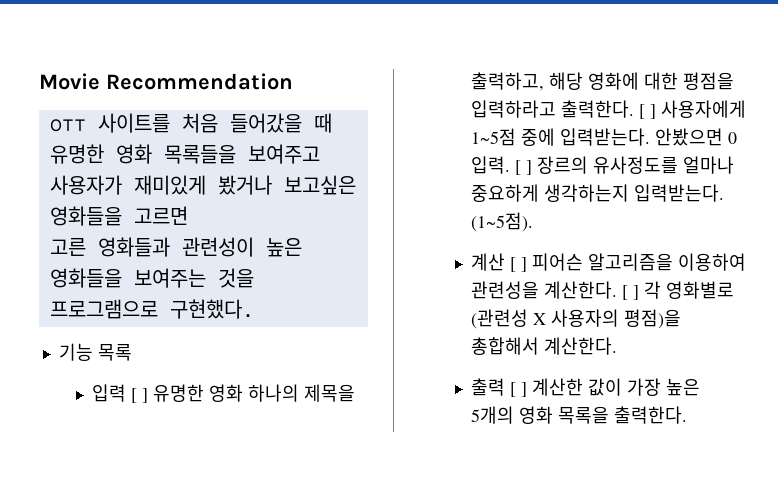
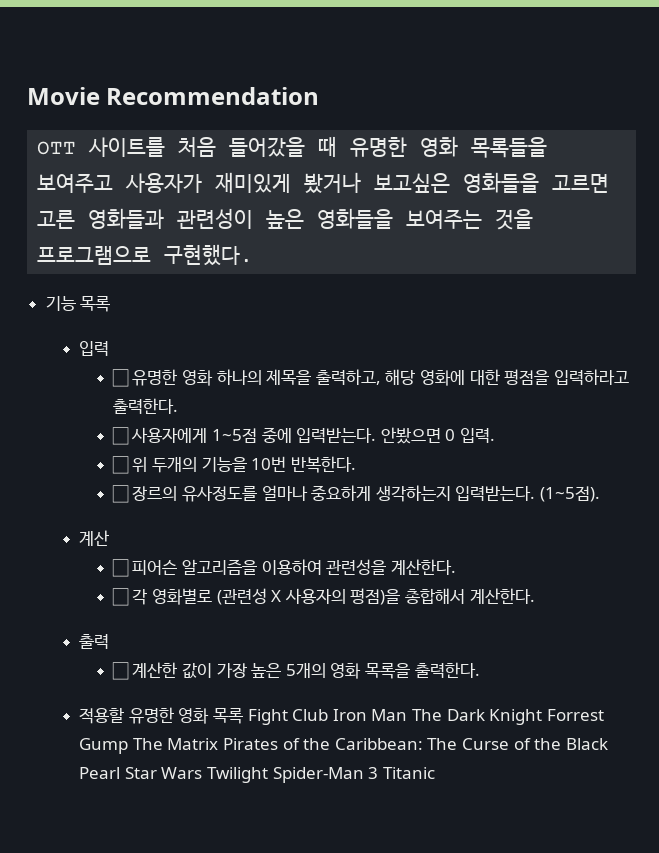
[130,388,148,403] [ ] -> [111,369,129,387] // ☐
[638,104,656,119] [ ] -> [111,427,129,445] // ☐
[514,160,532,175] [ ] -> [111,456,356,474] [111,485,129,503] // ☐ 위 두개의 기능을 10번 반복한다. // ☐
[509,257,527,272] [ ] -> [111,559,129,577] // ☐
[621,285,639,300] [ ] -> [111,588,129,606] // ☐
[509,382,527,397] [ ] -> [111,662,129,680] // ☐
(687, 415) none -> [79,707,604,725] [79,738,608,754] [79,767,435,783] // 적용할 유명한 영화 목록 Fight Club Iron Man The Dark Knight Forrest Gump The Matrix Pirates of the Caribbean: The Curse of the Black Pearl Star Wars Twilight Spider-Man 3 Titanic

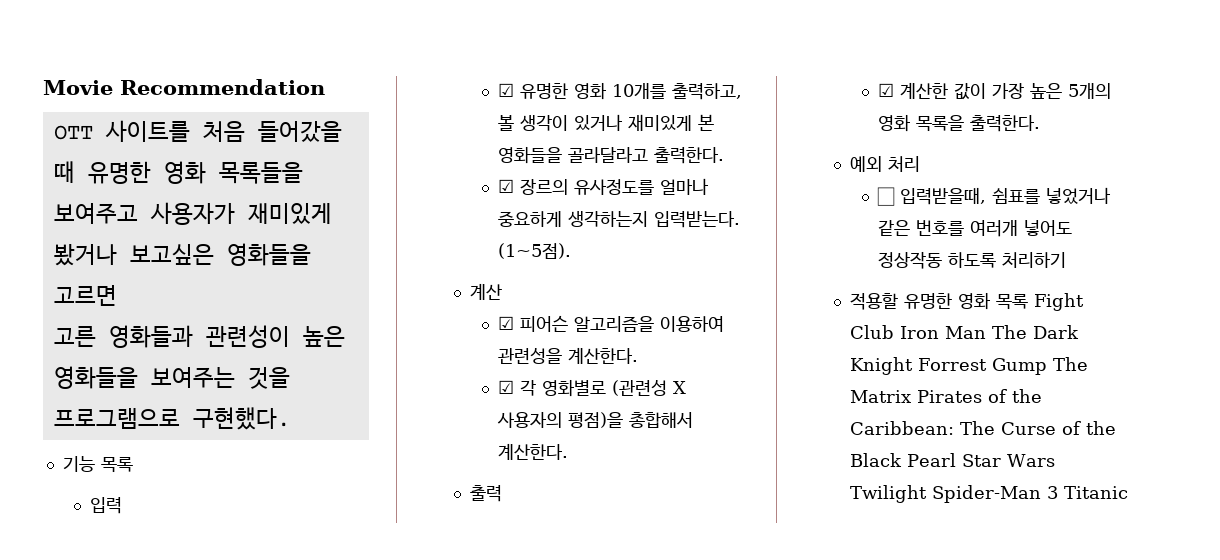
[111,369,629,387] [112,398,178,414] [111,427,495,445] [111,456,356,474] [111,485,129,503] ☐ 유명한 영화 하나의 제목을 출력하고, 해당 영화에 대한 평점을 입력하라고 출력한다. // ☐ 사용자에게 1~5점 중에 입력받는다. 안봤으면 0 입력. // ☐ 위 두개의 기능을 10번 반복한다. // ☐ -> [498,82,743,100] [498,114,715,131] [498,146,725,164] [498,179,515,193] ☑ 유명한 영화 10개를 출력하고, 볼 생각이 있거나 재미있게 본 영화들을 골라달라고 출력한다. // ☑
[111,559,129,577] ☐ -> [498,316,515,330] ☑
[111,588,129,606] ☐ -> [498,380,515,394] ☑
[111,662,129,680] ☐ -> [878,83,895,97] ☑
(480, 670) none -> [850,156,921,172] [877,187,1112,206] [878,220,1073,237] [878,251,1067,269] // 예외 처리 // ☐ 입력받을때, 쉼표를 넣었거나 같은 번호를 여러개 넣어도 정상작동 하도록 처리하기

